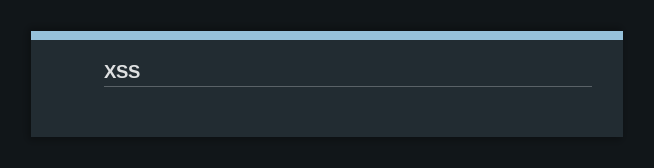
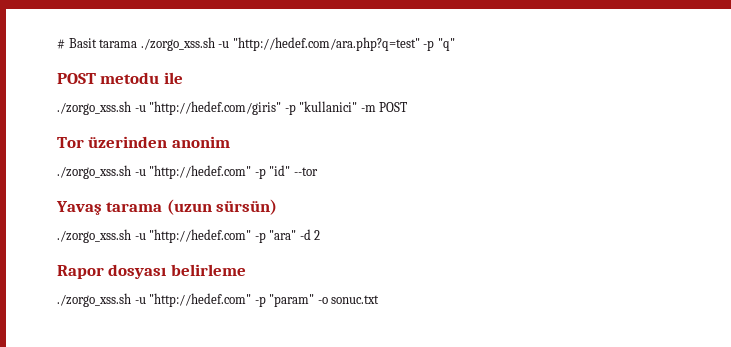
[104,65,140,78] XSS -> [57,37,455,51] [57,72,183,84] [57,101,408,115] [57,136,230,148] [57,165,318,179] [56,199,278,215] [57,229,321,243] [57,264,246,279] [57,293,380,307] # Basit tarama ./zorgo_xss.sh -u "http://hedef.com/ara.php?q=test" -p "q" // POST metodu ile // ./zorgo_xss.sh -u "http://hedef.com/giris" -p "kullanici" -m POST // Tor üzerinden anonim // ./zorgo_xss.sh -u "http://hedef.com" -p "id" --tor // Yavaş tarama (uzun sürsün) // ./zorgo_xss.sh -u "http://hedef.com" -p "ara" -d 2 // Rapor dosyası belirleme // ./zorgo_xss.sh -u "http://hedef.com" -p "param" -o sonuc.txt

